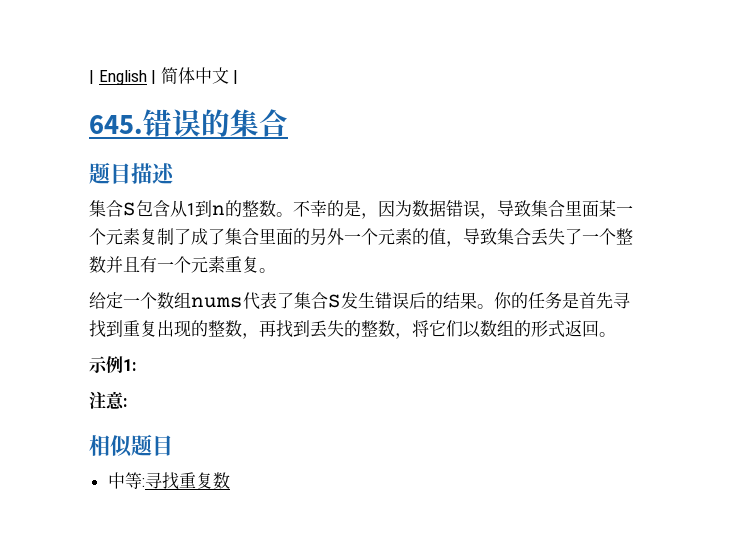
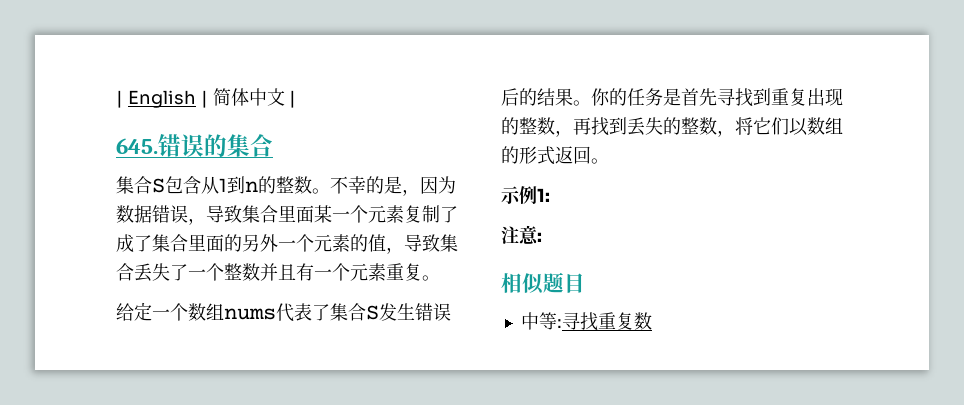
[89,162,175,184] // 题目描述 -> (273, 145) none

